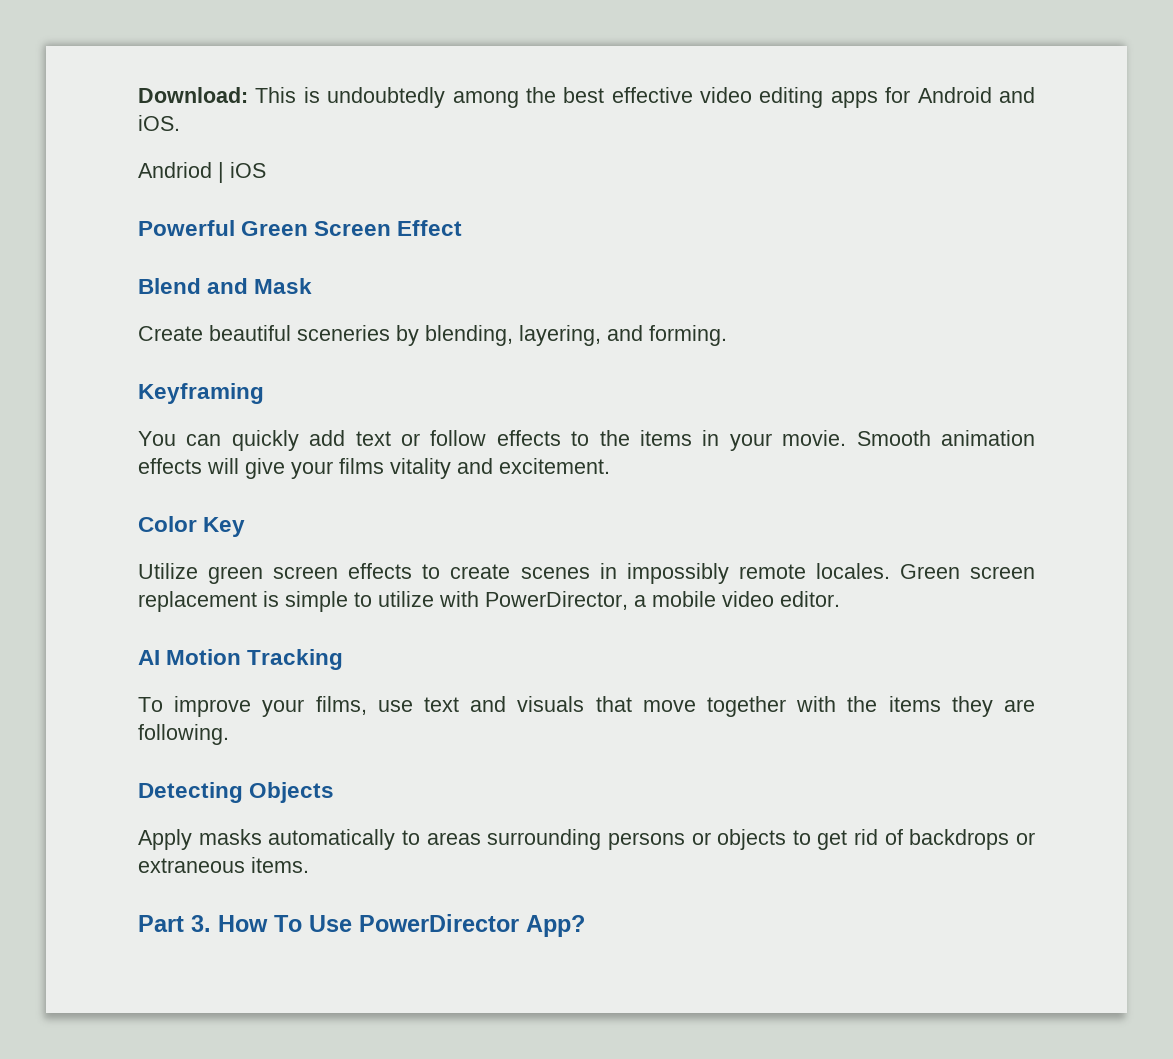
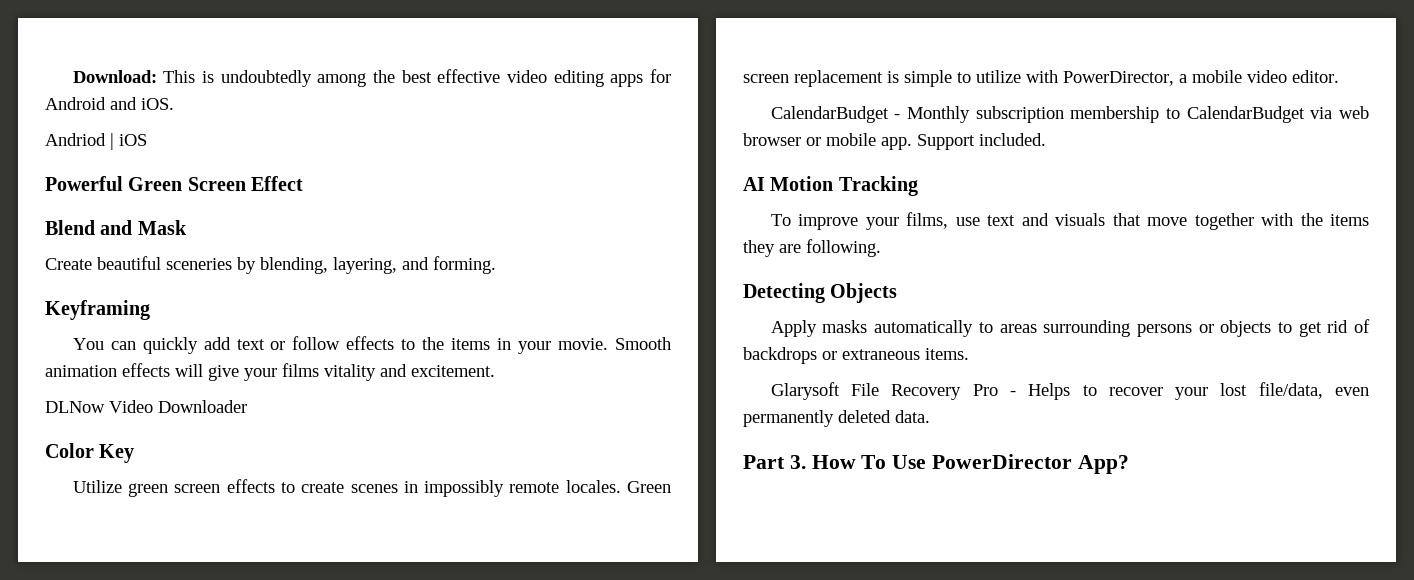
(610, 466) none -> [45,400,247,413] // DLNow Video Downloader
(840, 599) none -> [770,106,1369,123] [743,133,1046,150] // CalendarBudget - Monthly subscription membership to CalendarBudget via web browser or mobile app. Support included.
(309, 865) none -> [770,382,1369,400] [743,410,930,427] // Glarysoft File Recovery Pro - Helps to recover your lost file/data, even permanently deleted data.

